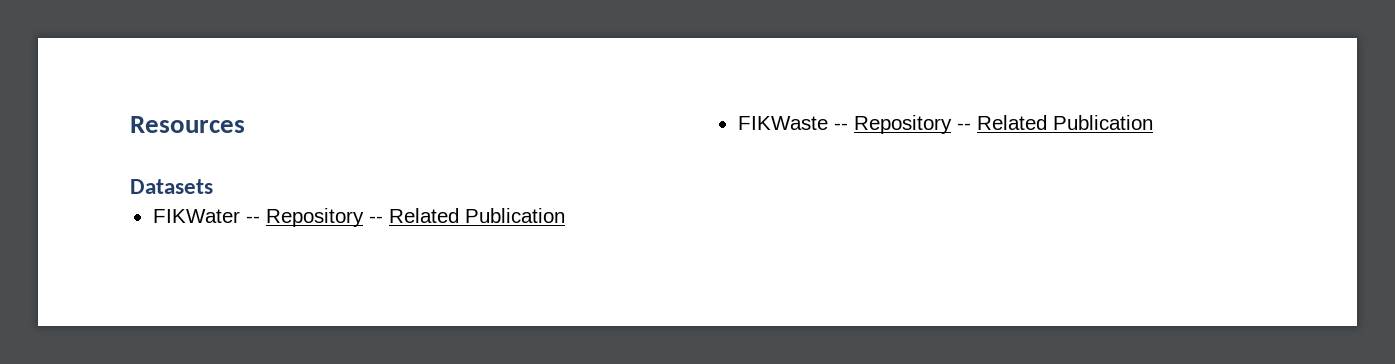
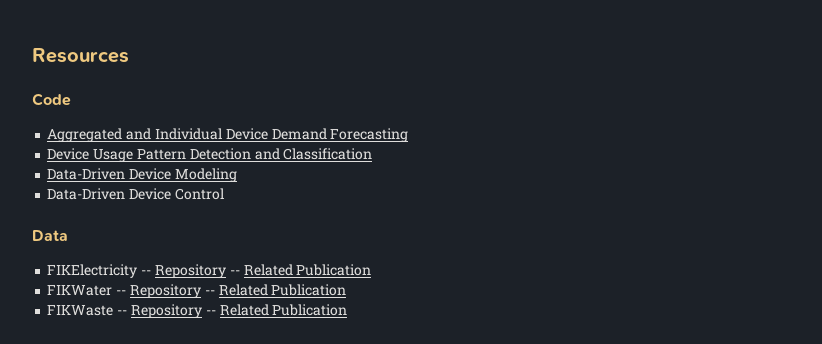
[130,179,213,194] Datasets -> [32,93,71,106] [47,128,409,142] [47,148,373,162] [47,168,237,182] [47,188,224,200] [32,230,68,241] [47,264,372,278] Code // Aggregated and Individual Device Demand Forecasting // Device Usage Pattern Detection and Classification // Data-Driven Device Modeling // Data-Driven Device Control // Data // FIKElectricity -- Repository -- Related Publication

